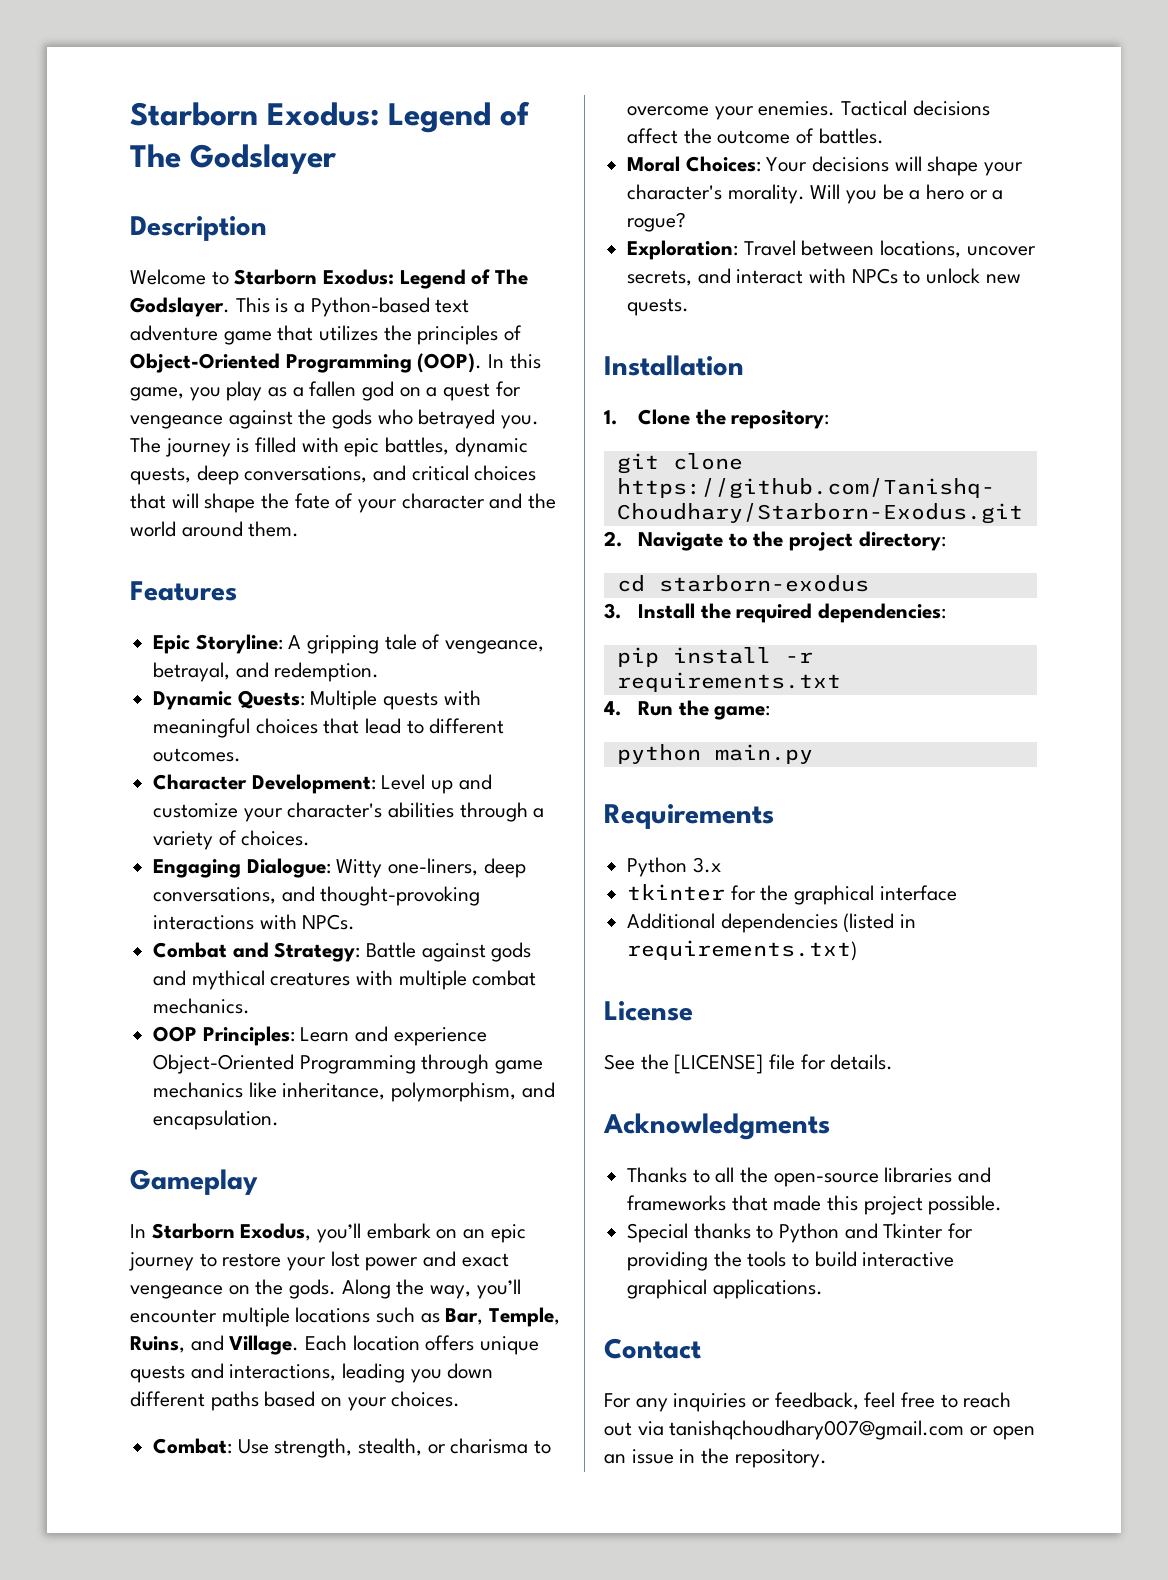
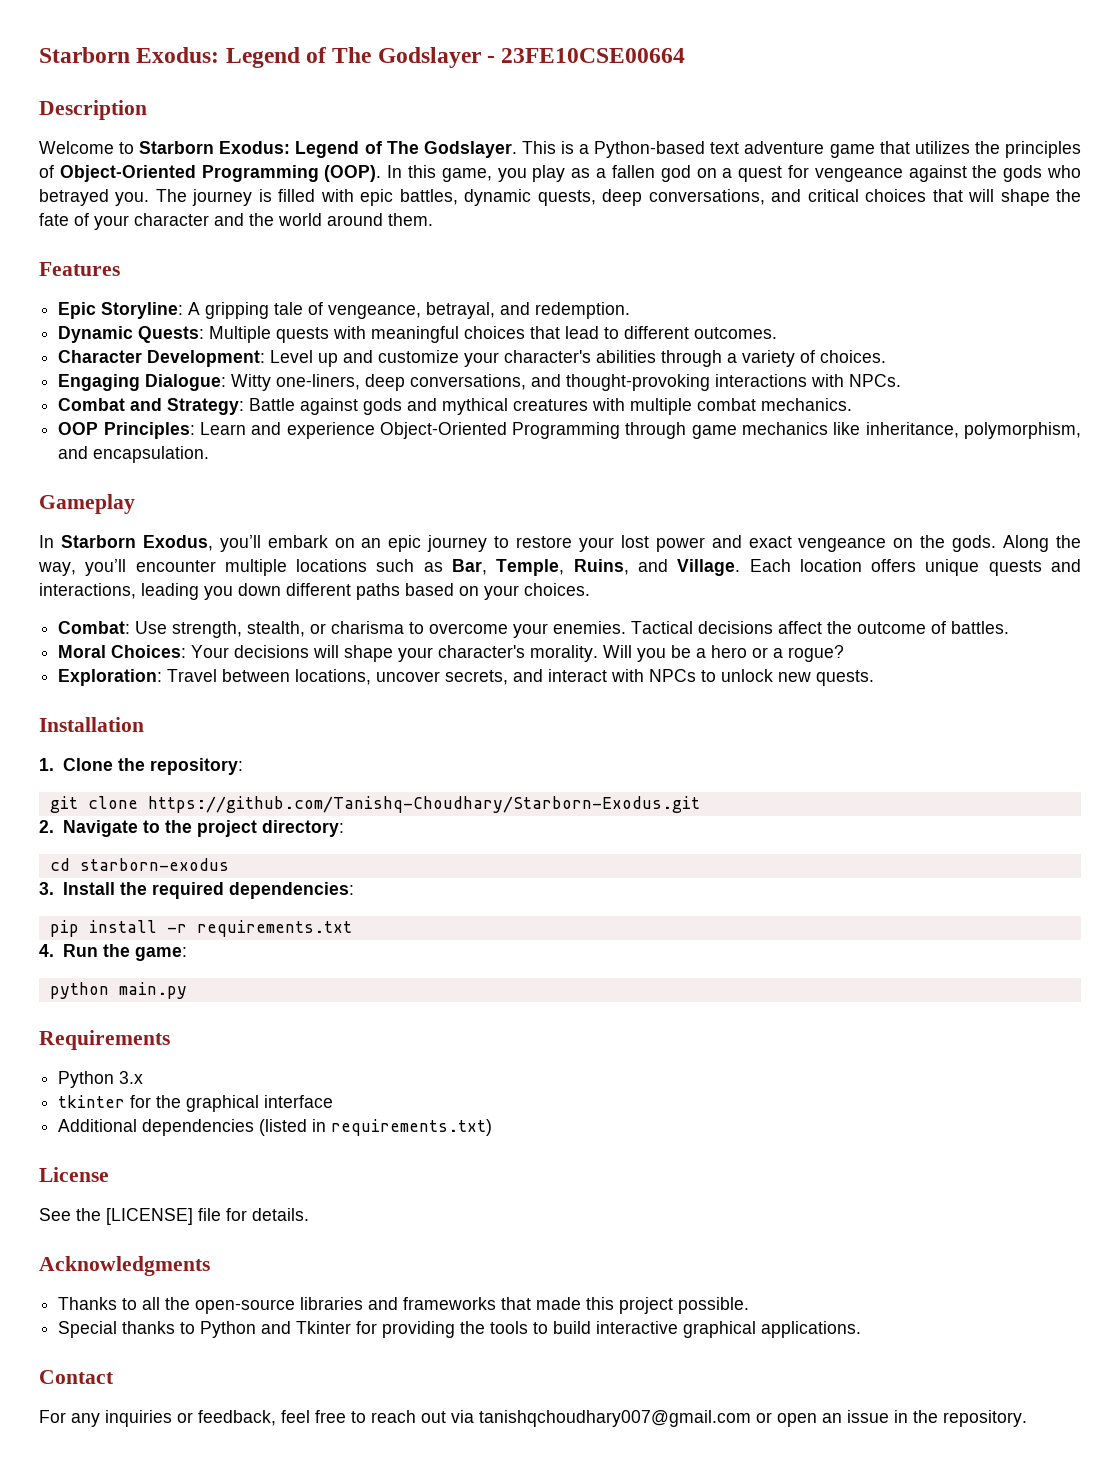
(337, 159) none -> [487,48,686,63] - 23FE10CSE00664

